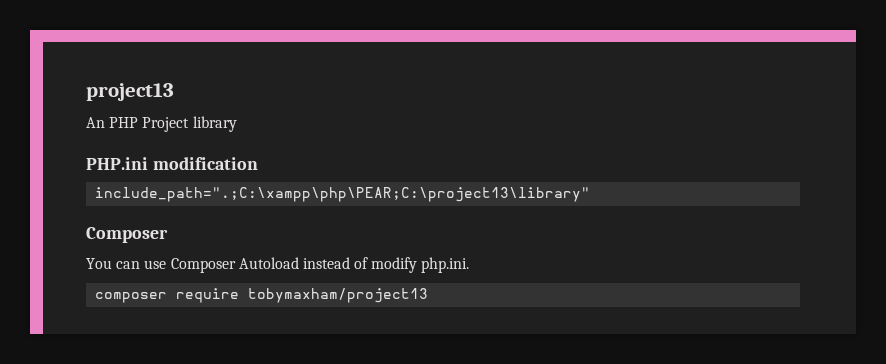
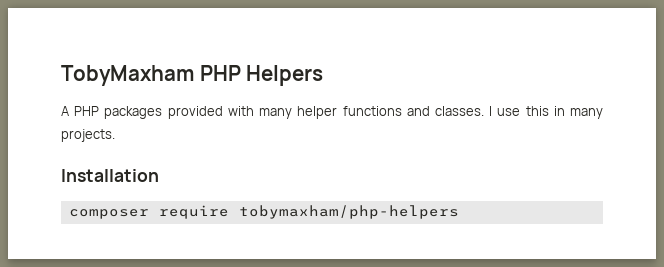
[86,83,174,101] [86,116,237,132] [86,157,258,170] [95,187,591,202] [86,227,168,243] [86,257,470,273] project13 // An PHP Project library // PHP.ini modification // include_path=".;C:\xampp\php\PEAR;C:\project13\library" // Composer // You can use Composer Autoload instead of modify php.ini. -> [61,65,324,86] [61,106,604,119] [61,129,115,142] [61,169,159,182] TobyMaxham PHP Helpers // A PHP packages provided with many helper functions and classes. I use this in many projects. // Installation
[248,288,429,303] tobymaxham/project13 -> [238,205,459,219] tobymaxham/php-helpers

